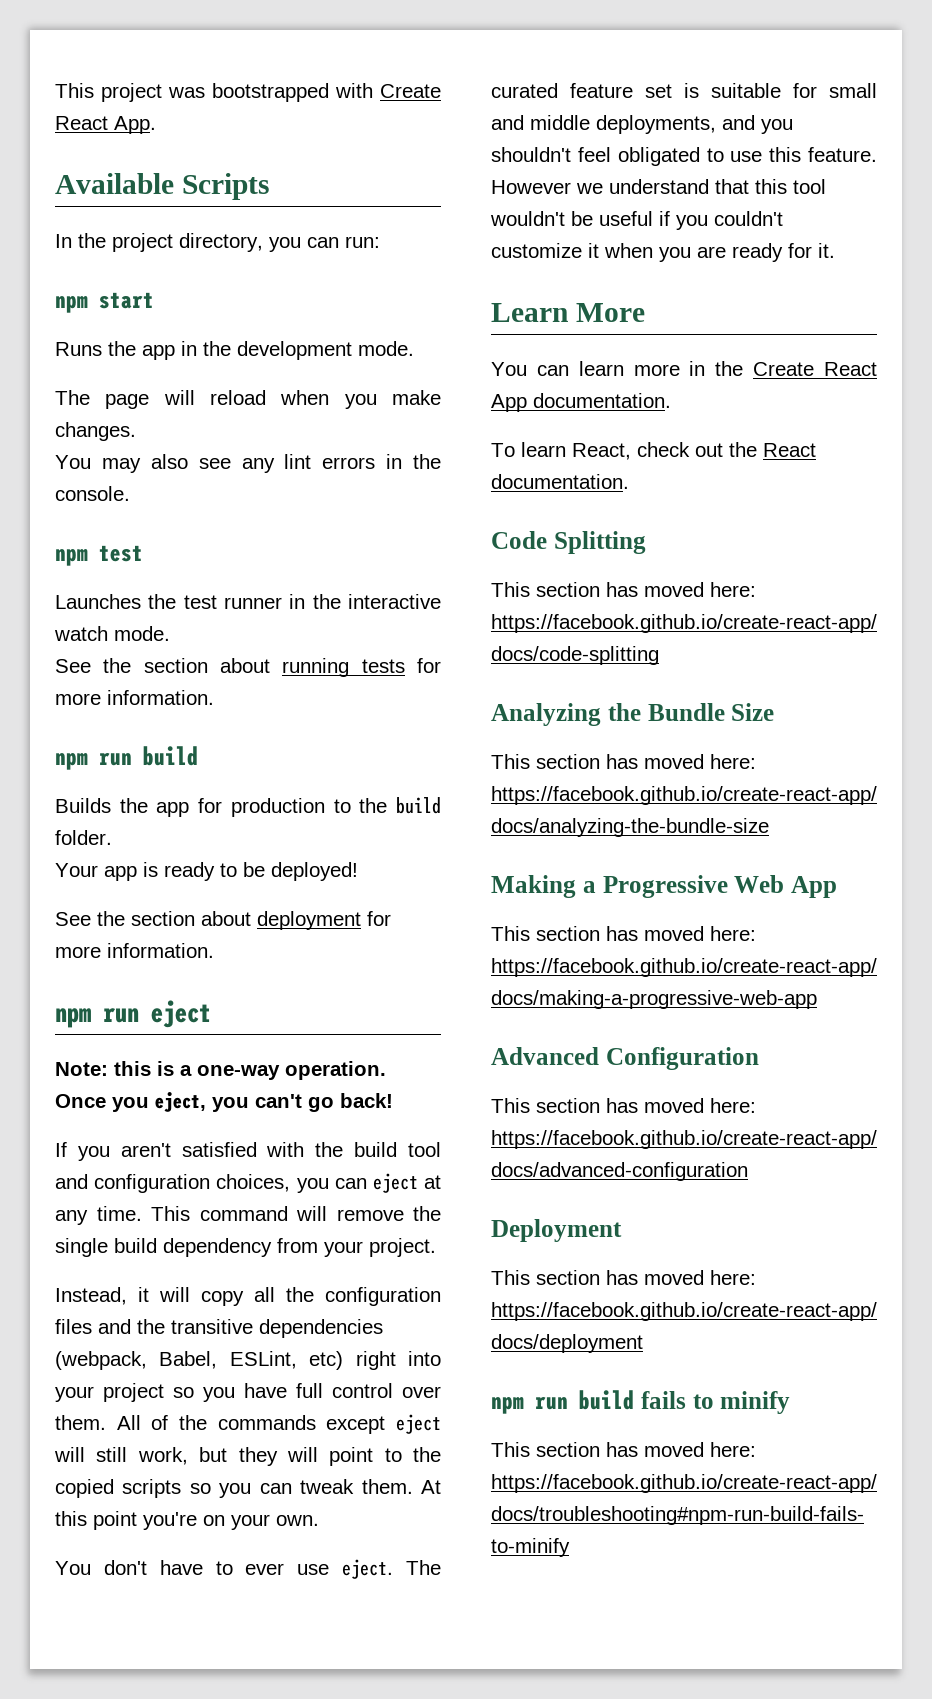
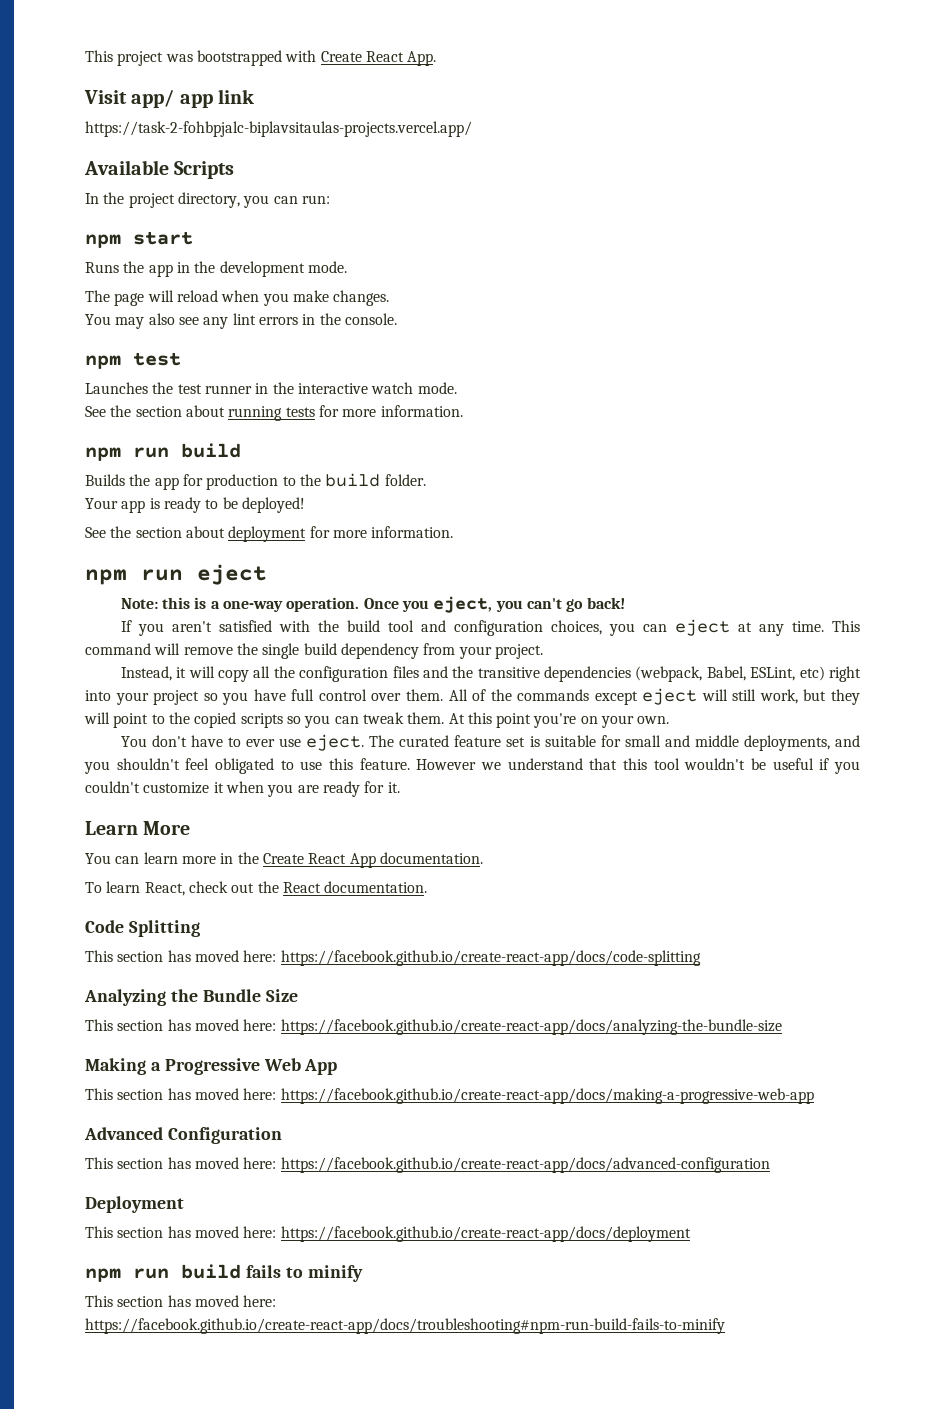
(156, 125) none -> [84,89,255,108] [85,121,472,137] // Visit app/ app link // https://task-2-fohbpjalc-biplavsitaulas-projects.vercel.app/

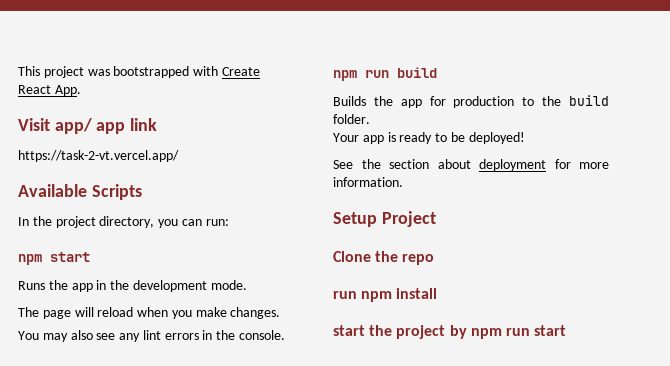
[85,121,472,137] https://task-2-fohbpjalc-biplavsitaulas-projects.vercel.app/ -> [18,150,179,162] https://task-2-vt.vercel.app/
[85,352,181,369] [85,382,457,394] [85,405,463,421] // npm test // Launches the test runner in the interactive watch mode. // See the section about running tests for more information. -> (286, 335) none
[85,564,267,585] [120,596,625,613] [120,619,860,636] [85,643,543,659] [120,666,861,682] [85,688,860,705] [84,712,670,728] [120,734,860,751] [84,758,860,774] [85,781,400,797] [85,821,191,835] [85,852,483,868] [85,881,428,896] [85,920,200,937] [85,950,701,966] [84,989,298,1006] [85,1019,782,1035] [85,1058,338,1075] [85,1088,814,1104] [84,1127,282,1144] [85,1157,770,1173] [85,1196,184,1213] [85,1226,691,1242] [85,1264,363,1282] [85,1295,277,1307] [85,1318,725,1334] npm run eject // Note: this is a one-way operation. Once you eject, you can't go back! // If you aren't satisfied with the build tool and configuration choices, you can eject at any time. This command will remove the single build dependency from your project. // Instead, it will copy all the configuration files and the transitive dependencies (webpack, Babel, ESLint, etc) right into your project so you have full control over them. All of the commands except eject will still work, but they will point to the copied scripts so you can tweak them. At this point you're on your own. // You don't have to ever use eject. The curated feature set is suitable for small and middle deployments, and you shouldn't feel obligated to use this feature. However we understand that this tool wouldn't be useful if you couldn't customize it when you are ready for it. // Learn More // You can learn more in the Create React App documentation. // To learn React, check out the React documentation. // Code Splitting // This section has moved here: https://facebook.github.io/create-react-app/docs/code-splitting // Analyzing the Bundle Size // This section has moved here: https://facebook.github.io/create-react-app/docs/analyzing-the-bundle-size // Making a Progressive Web App // This section has moved here: https://facebook.github.io/create-react-app/docs/making-a-progressive-web-app // Advanced Configuration // This section has moved here: https://facebook.github.io/create-react-app/docs/advanced-configuration // Deployment // This section has moved here: https://facebook.github.io/create-react-app/docs/deployment // npm run build fails to minify // This section has moved here: https://facebook.github.io/create-react-app/docs/troubleshooting#npm-run-build-fails-to-minify -> [333,211,436,227] [333,251,435,265] [333,288,438,302] [333,325,567,339] Setup Project // Clone the repo // run npm install // start the project by npm run start

